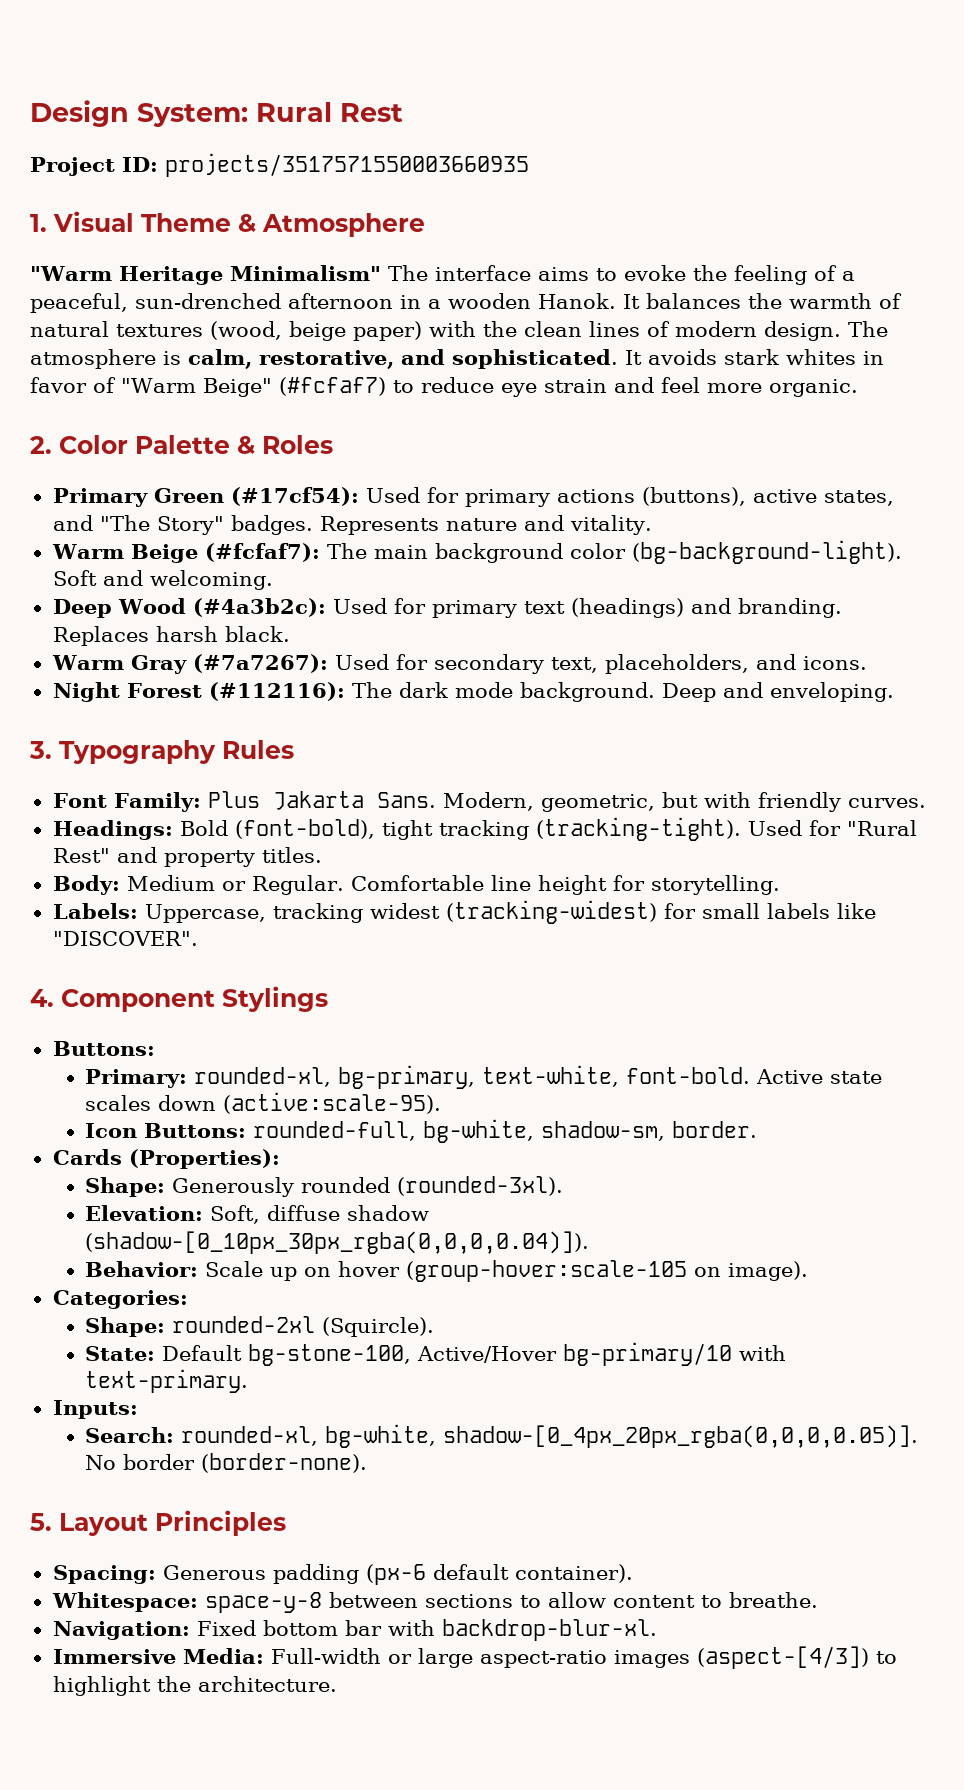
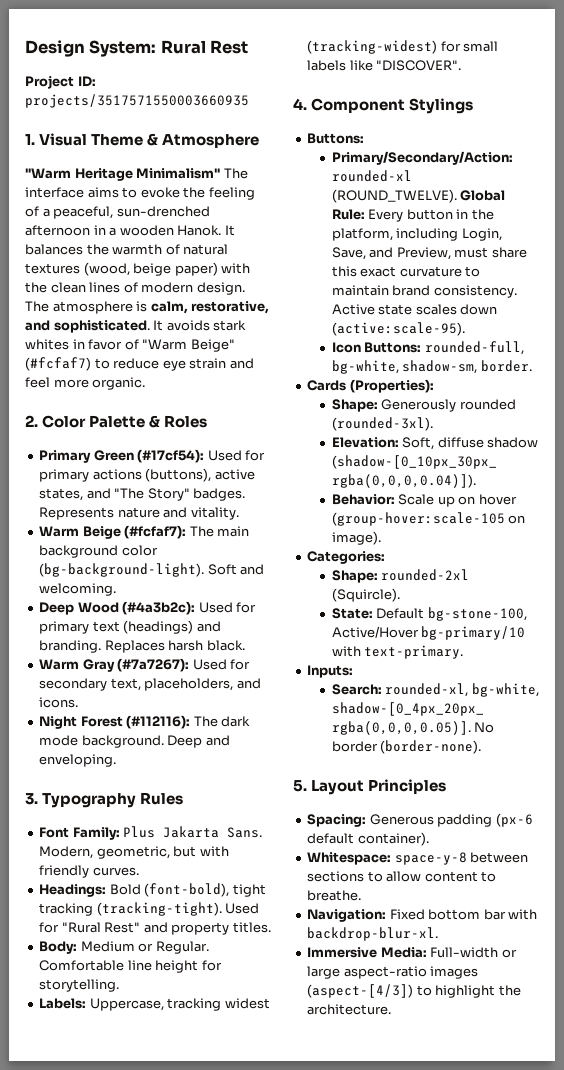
[85,1065,751,1089] Primary: rounded-xl, bg-primary, text-white, font-bold. -> [331,151,513,165] [331,170,412,182] [331,189,506,203] [331,209,494,222] [331,228,502,241] [331,247,527,260] [331,266,481,277] [331,285,517,298] Primary/Secondary/Action: rounded-xl (ROUND_TWELVE). Global Rule: Every button in the platform, including Login, Save, and Preview, must share this exact curvature to maintain brand consistency.

